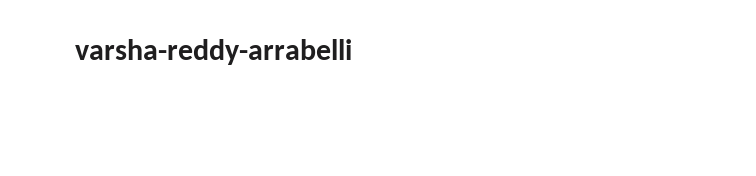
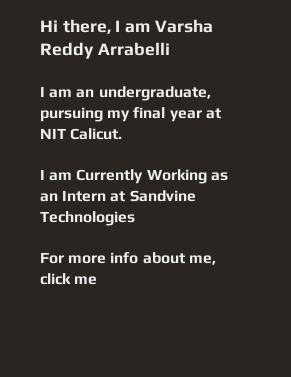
[75,39,352,65] varsha-reddy-arrabelli -> [40,19,213,34] [40,42,170,59] [40,86,211,101] [40,107,221,122] [40,128,123,140] [40,169,228,184] [40,190,196,202] [40,211,135,226] [40,252,216,265] [40,273,98,285] Hi there, I am Varsha Reddy Arrabelli // I am an undergraduate, pursuing my final year at NIT Calicut. // I am Currently Working as an Intern at Sandvine Technologies // For more info about me, click me

